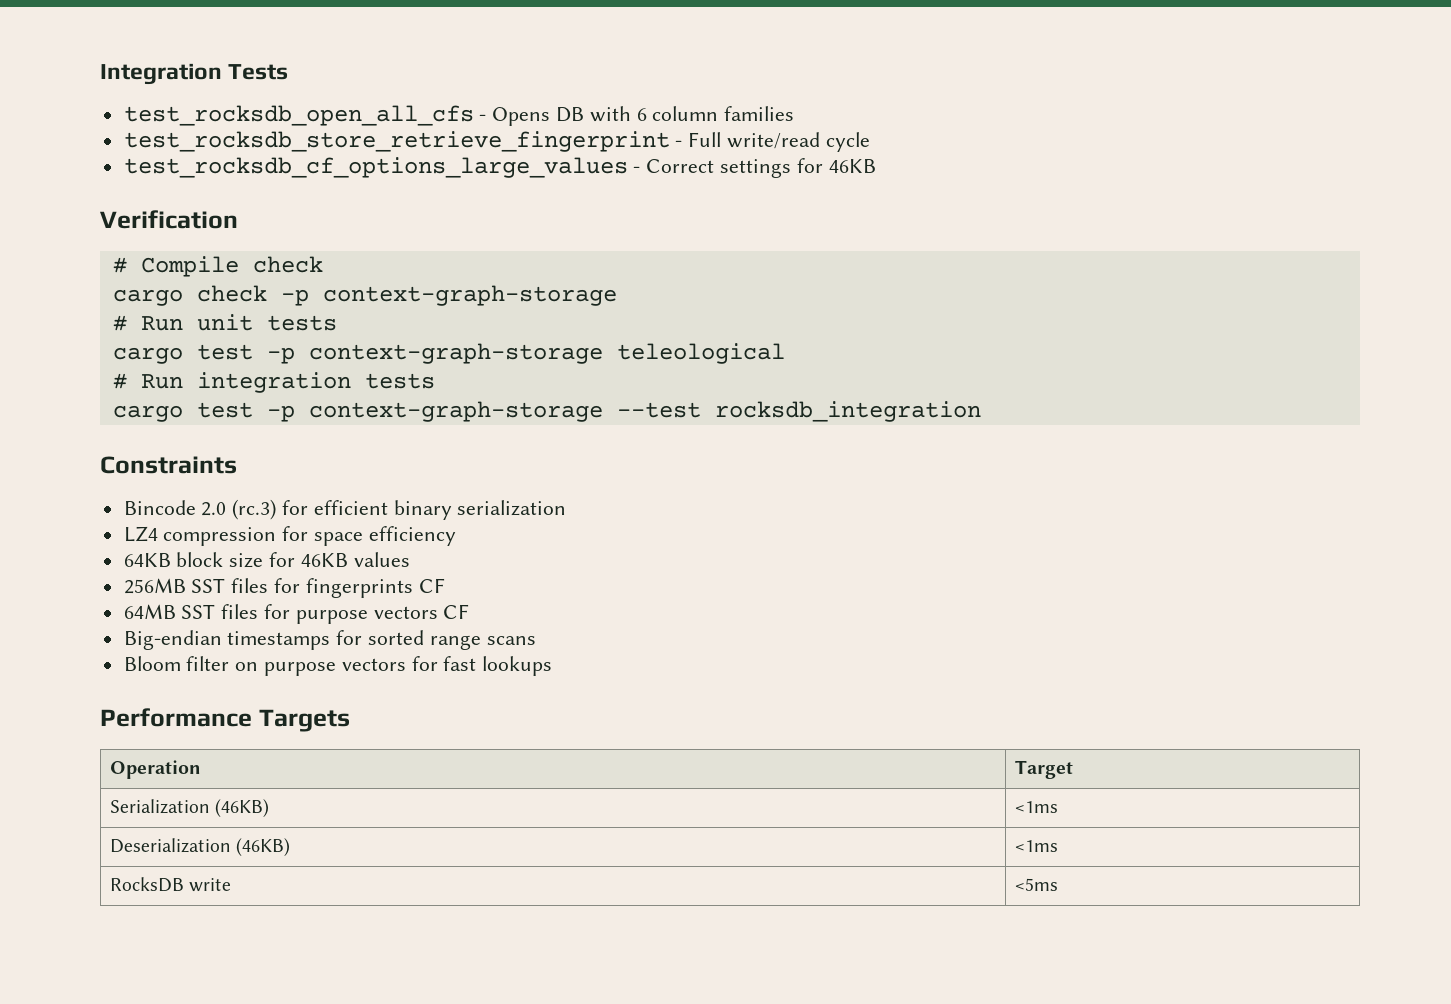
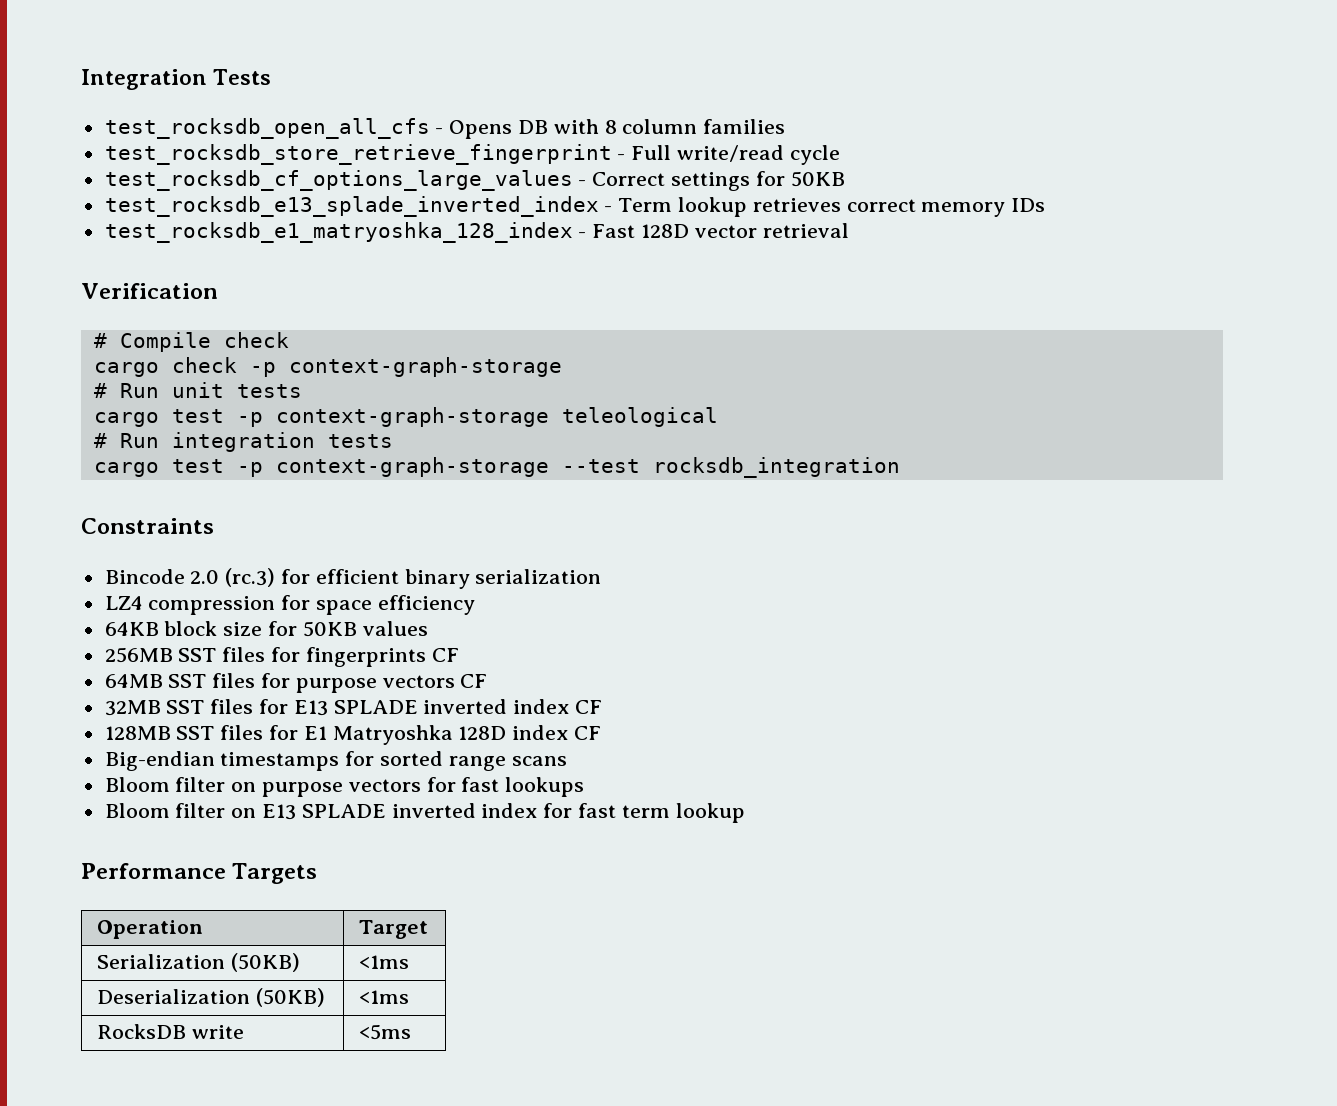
[636,108,647,121] 6 -> [604,120,617,134] 8
[828,159,876,173] 46KB -> [790,171,845,187] [104,196,1046,217] [104,222,849,243] 50KB // test_rocksdb_e13_splade_inverted_index - Term lookup retrieves correct memory IDs // test_rocksdb_e1_matryoshka_128_index - Fast 128D vector retrieval
[300,553,348,567] 46KB -> [302,621,357,637] 50KB
(470, 611) none -> [104,699,603,716] [104,725,602,745] // 32MB SST files for E13 SPLADE inverted index CF // 128MB SST files for E1 Matryoshka 128D index CF
(553, 666) none -> [104,803,745,823] // Bloom filter on E13 SPLADE inverted index for fast term lookup
[215,799,270,817] (46KB) -> [230,953,300,972] (50KB)
[236,838,291,856] (46KB) -> [255,988,325,1007] (50KB)

